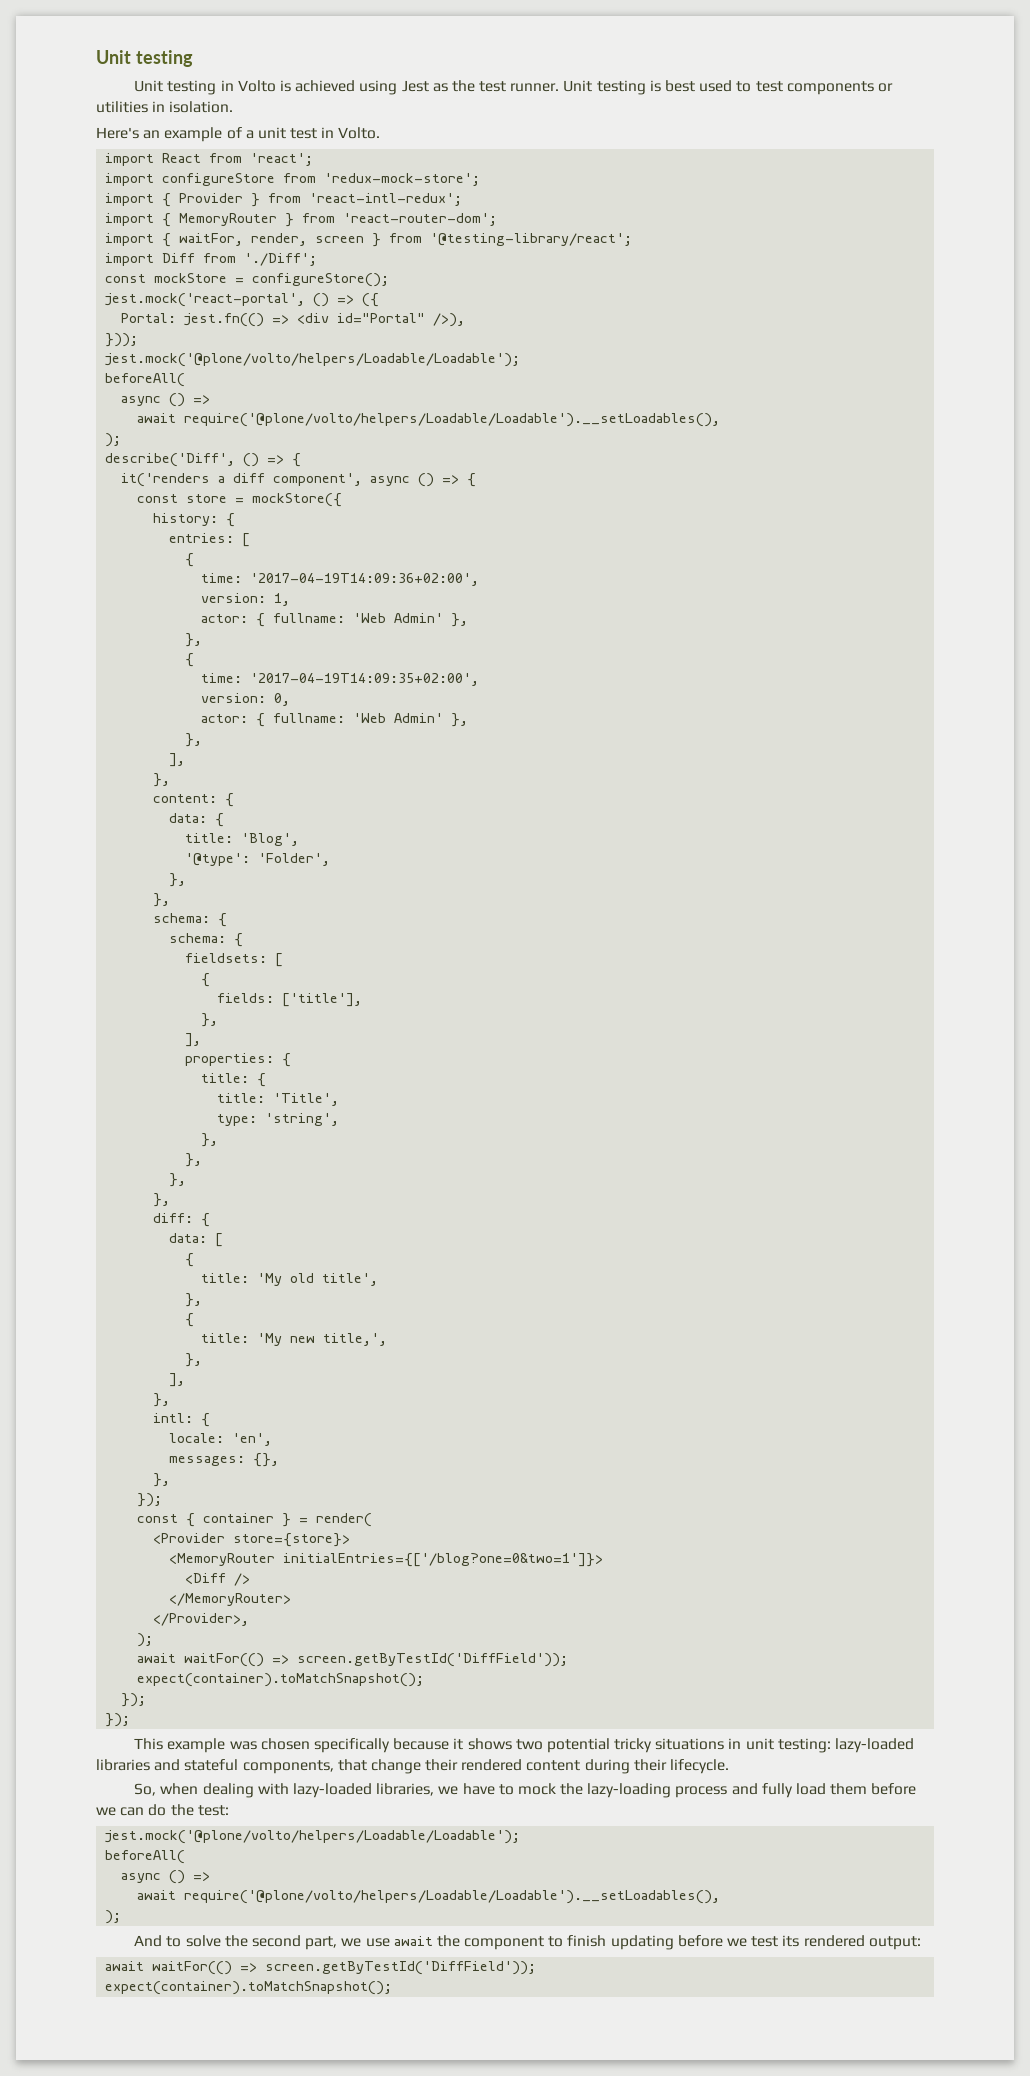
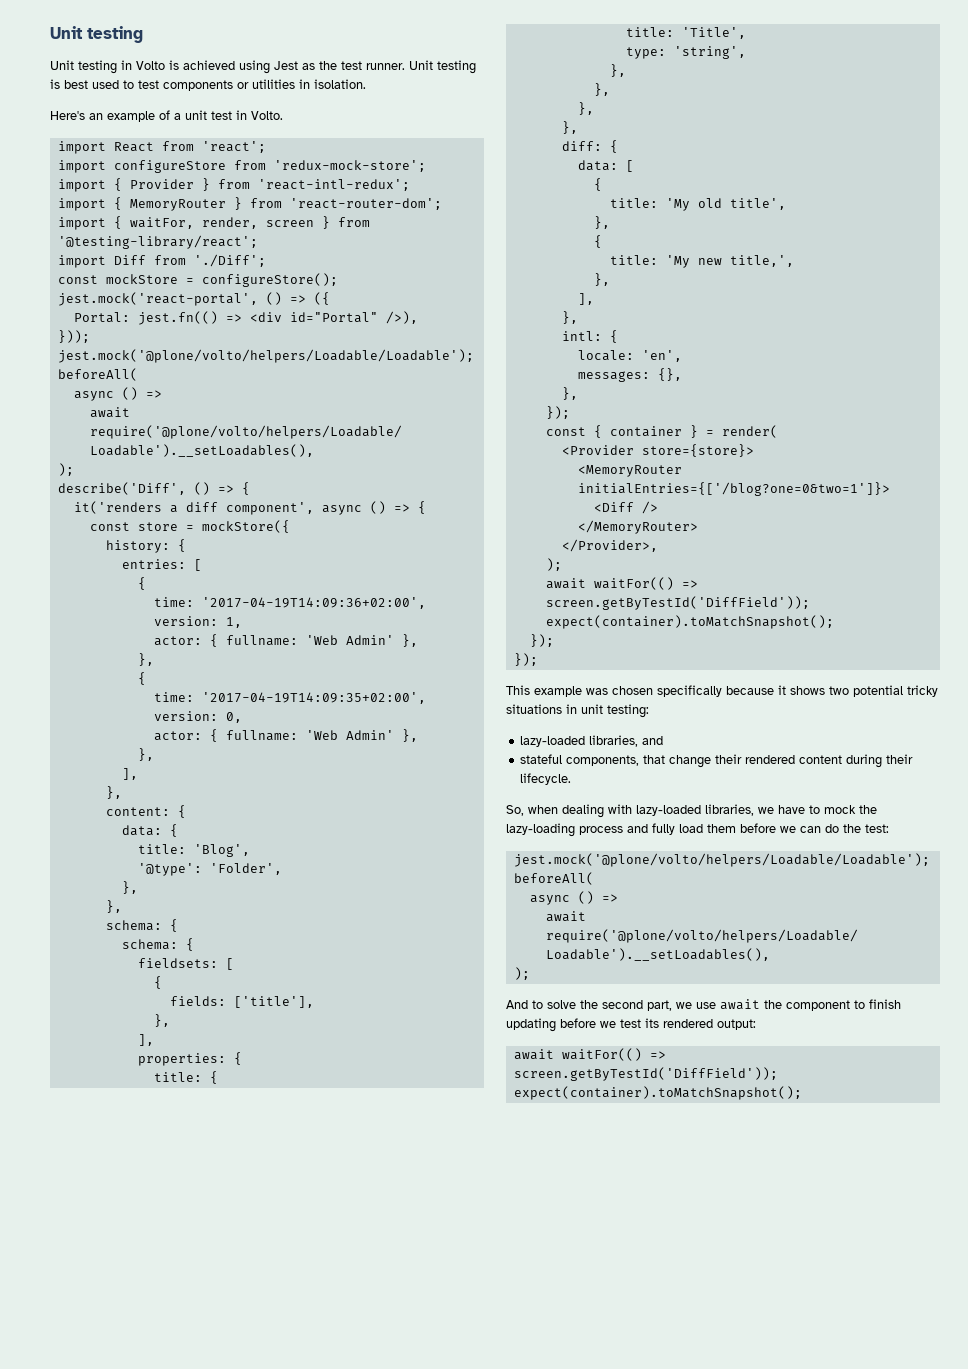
[835,1738,915,1753] [96,1759,181,1771] lazy-loaded libraries and -> [520,735,664,747] // lazy-loaded libraries, and //

